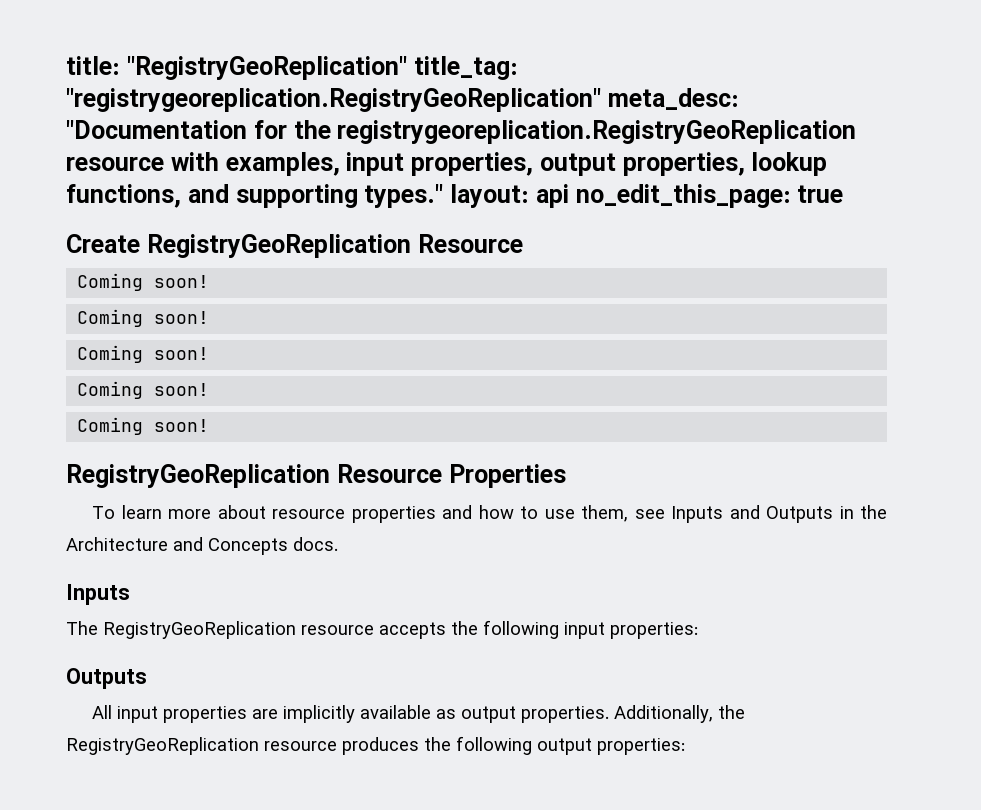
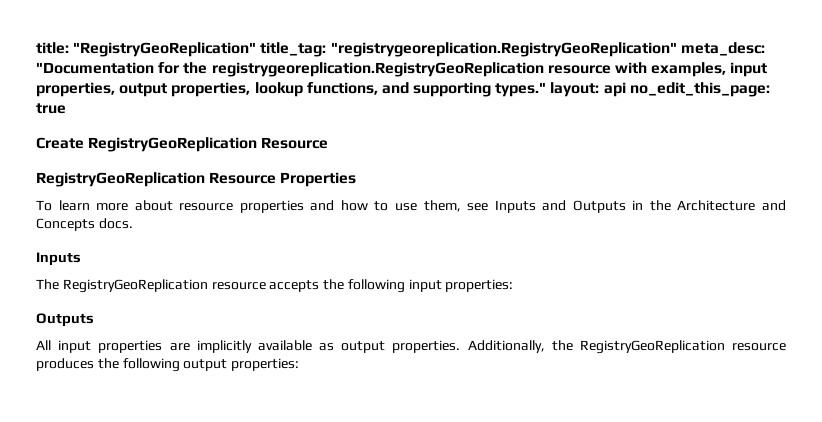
[77,273,210,291] [77,309,210,327] [77,345,210,363] [77,381,210,399] [77,417,210,435] // Coming soon! // Coming soon! // Coming soon! // Coming soon! // Coming soon! -> (329, 143) none

